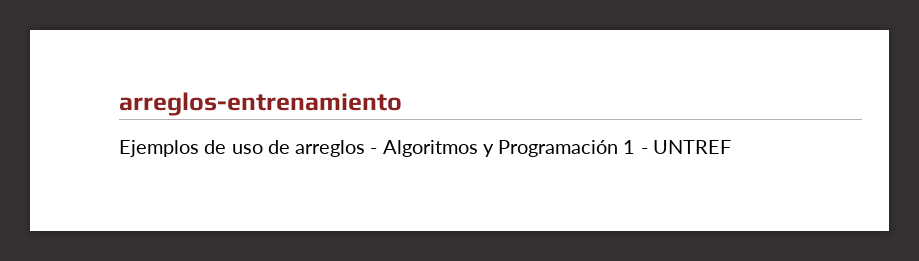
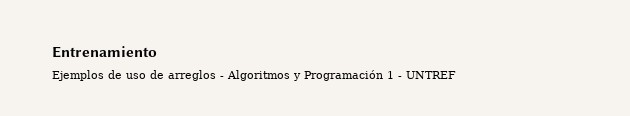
[119,92,402,116] arreglos-entrenamiento -> [52,46,157,58] Entrenamiento

